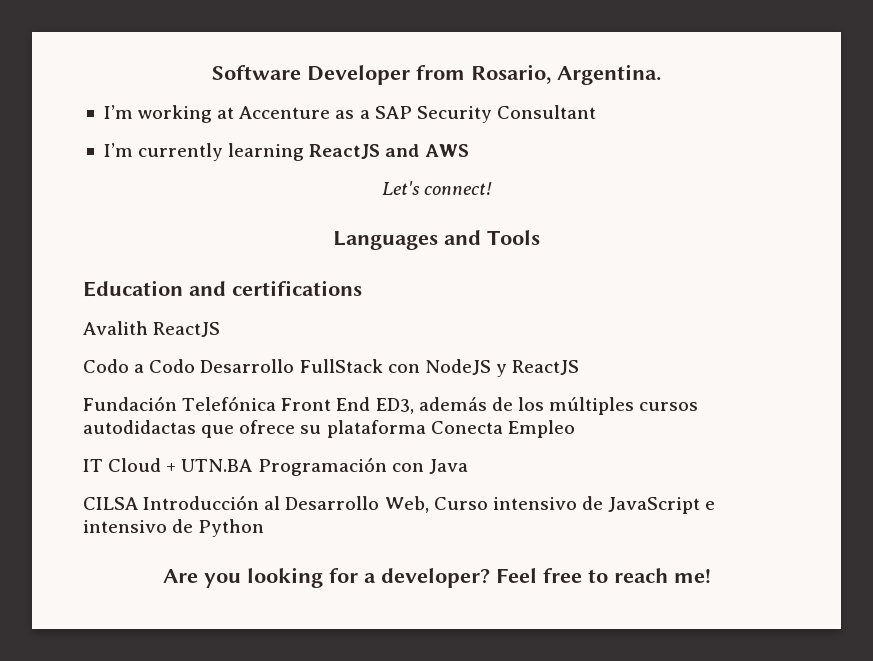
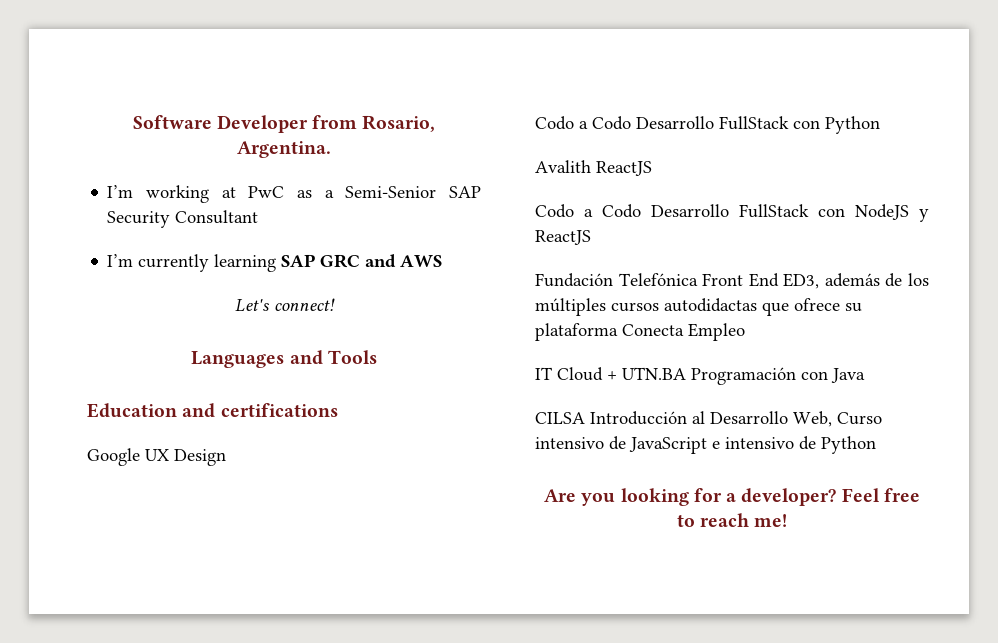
[239,106,331,119] Accenture -> [248,186,285,198] PwC
(370, 114) none -> [345,186,437,198] Semi-Senior
[309,144,381,159] ReactJS -> [281,254,361,268] SAP GRC
(362, 288) none -> [87,448,226,466] [535,116,880,134] // Google UX Design // Codo a Codo Desarrollo FullStack con Python

